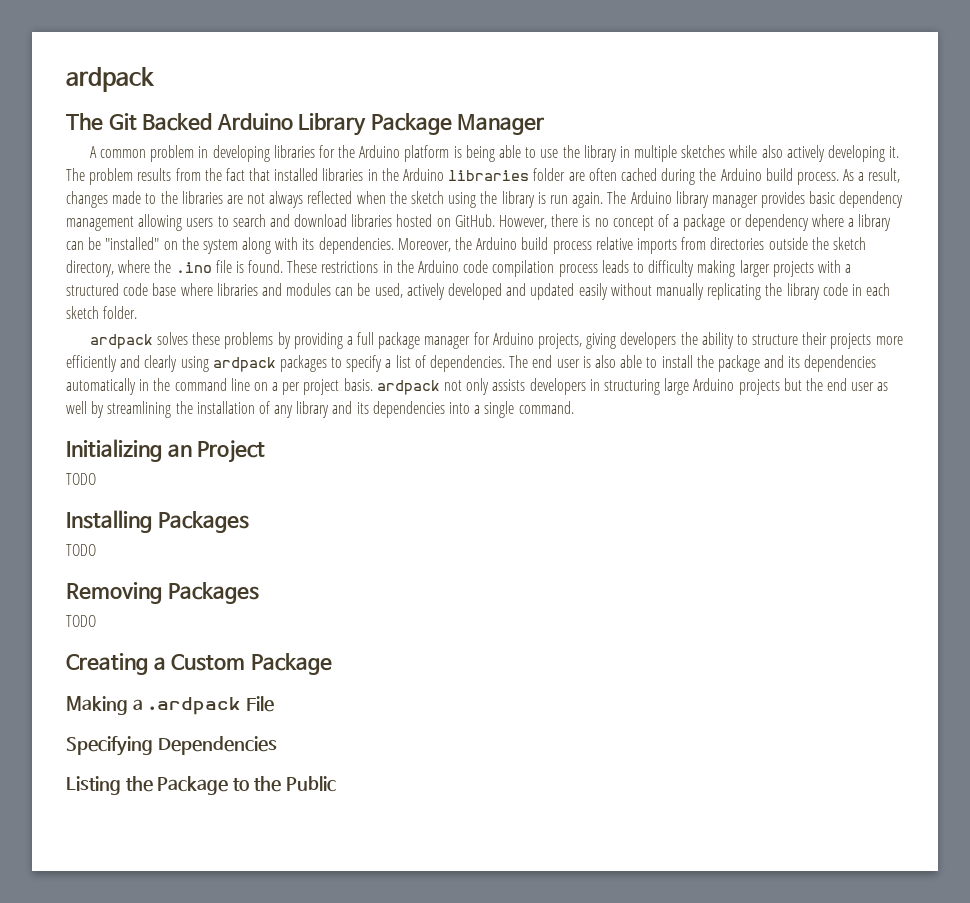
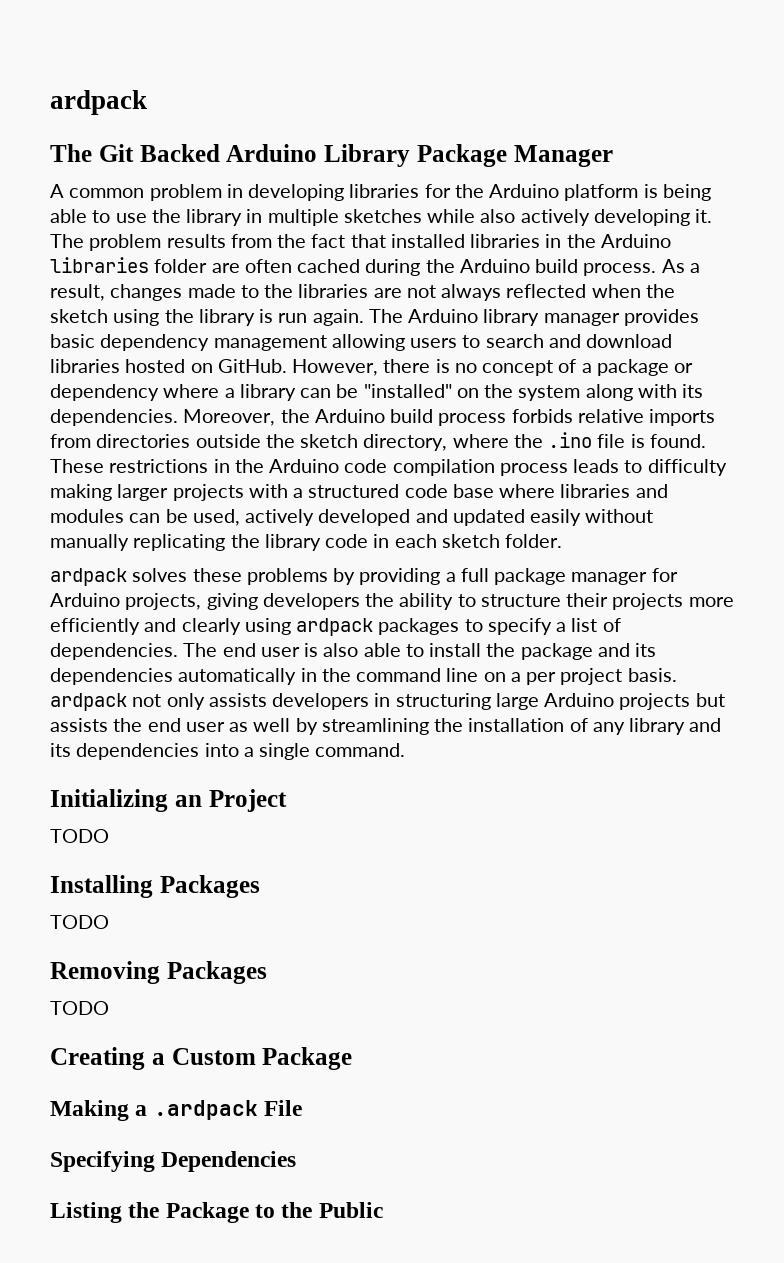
(592, 247) none -> [511,409,573,423] forbids
(802, 384) none -> [50,718,108,732] assists

